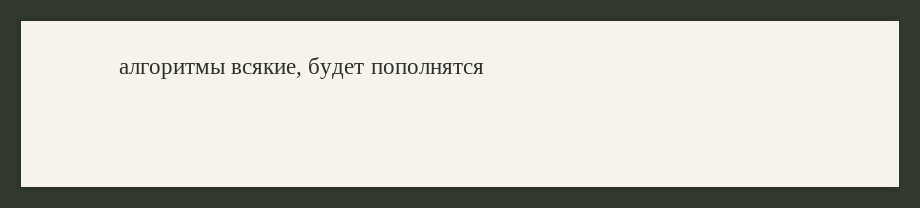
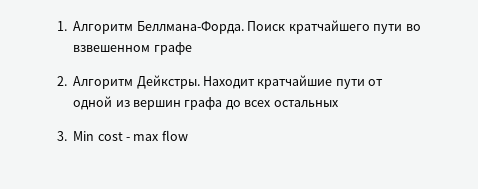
[119,57,484,79] алгоритмы всякие, будет пополнятся -> [57,20,422,34] [73,42,192,55] [57,75,384,89] [73,96,339,110] [57,130,188,141] 1. Алгоритм Беллмана-Форда. Поиск кратчайшего пути во взвешенном графе // 2. Алгоритм Дейкстры. Находит кратчайшие пути от одной из вершин графа до всех остальных // 3. Min cost - max flow

